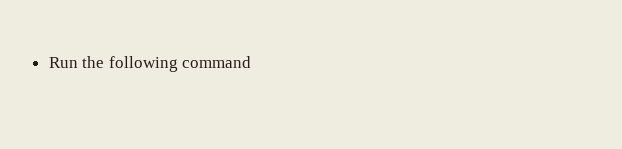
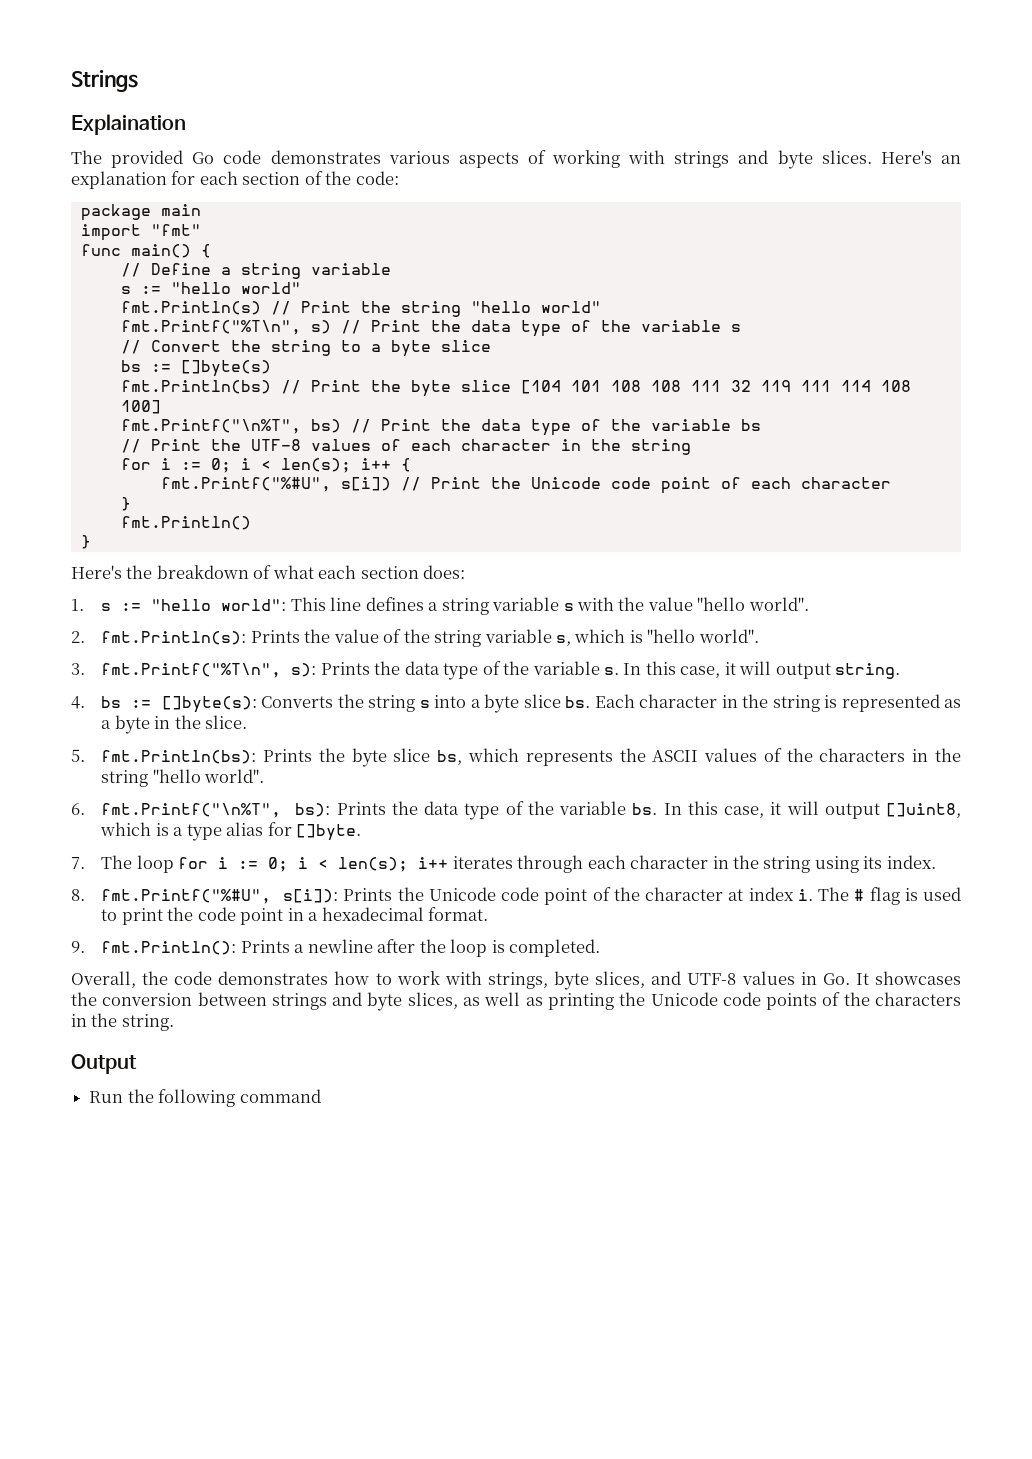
(48, 62) none -> [71,70,138,92] [71,114,186,135] [71,150,961,169] [71,171,399,189] [80,204,201,221] [80,224,201,241] [80,244,211,258] [120,263,391,279] [120,282,301,294] [120,301,601,317] [120,320,741,337] [120,340,491,357] [120,360,271,377] [120,380,911,397] [120,400,161,414] [120,419,761,436] [120,439,691,455] [120,458,411,473] [160,477,891,494] [120,497,131,511] [120,516,251,530] [80,535,91,549] [71,565,466,579] [71,597,809,615] [71,629,759,647] [71,661,901,680] [71,694,962,713] [101,715,248,734] [71,748,962,767] [101,769,265,787] [71,801,961,820] [100,822,362,841] [71,855,936,873] [71,887,962,905] [101,907,489,925] [71,939,601,957] [71,971,962,990] [71,992,961,1011] [71,1013,174,1031] [71,1054,137,1074] Strings // Explaination // The provided Go code demonstrates various aspects of working with strings and byte slices. Here's an explanation for each section of the code: // package main // import "fmt" // func main() { // // Define a string variable // s := "hello world" // fmt.Println(s) // Print the string "hello world" // fmt.Printf("%T\n", s) // Print the data type of the variable s // // Convert the string to a byte slice // bs := []byte(s) // fmt.Println(bs) // Print the byte slice [104 101 108 108 111 32 119 111 114 108 100] // fmt.Printf("\n%T", bs) // Print the data type of the variable bs // // Print the UTF-8 values of each character in the string // for i := 0; i < len(s); i++ { // fmt.Printf("%#U", s[i]) // Print the Unicode code point of each character // } // fmt.Println() // } // Here's the breakdown of what each section does: // 1. s := "hello world": This line defines a string variable s with the value "hello world". // 2. fmt.Println(s): Prints the value of the string variable s, which is "hello world". // 3. fmt.Printf("%T\n", s): Prints the data type of the variable s. In this case, it will output string. // 4. bs := []byte(s): Converts the string s into a byte slice bs. Each character in the string is represented as a byte in the slice. // 5. fmt.Println(bs): Prints the byte slice bs, which represents the ASCII values of the characters in the string "hello world". // 6. fmt.Printf("\n%T", bs): Prints the data type of the variable bs. In this case, it will output []uint8, which is a type alias for []byte. // 7. The loop for i := 0; i < len(s); i++ iterates through each character in the string using its index. // 8. fmt.Printf("%#U", s[i]): Prints the Unicode code point of the character at index i. The # flag is used to print the code point in a hexadecimal format. // 9. fmt.Println(): Prints a newline after the loop is completed. // Overall, the code demonstrates how to work with strings, byte slices, and UTF-8 values in Go. It showcases the conversion between strings and byte slices, as well as printing the Unicode code points of the characters in the string. // Output //

